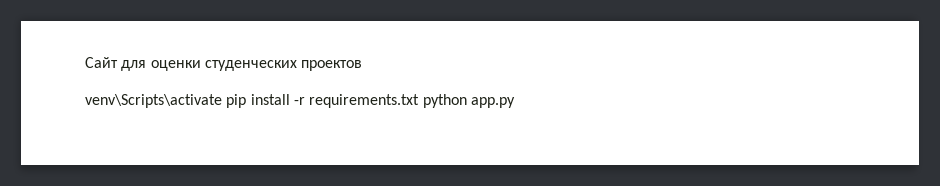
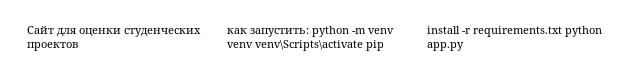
(363, 65) none -> [227,26,394,37] [227,42,253,48] как запустить: python -m venv venv

